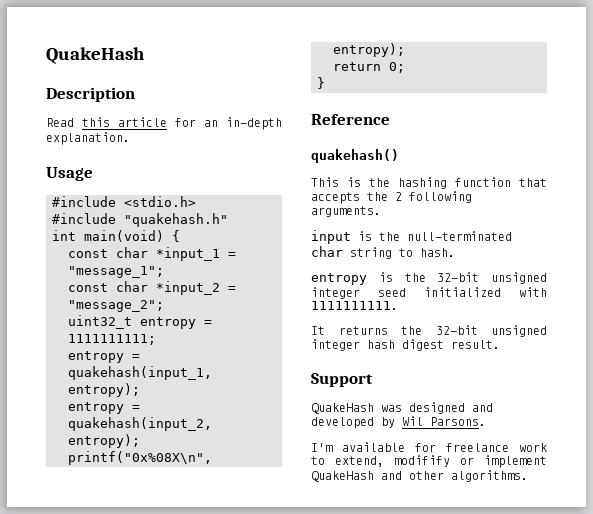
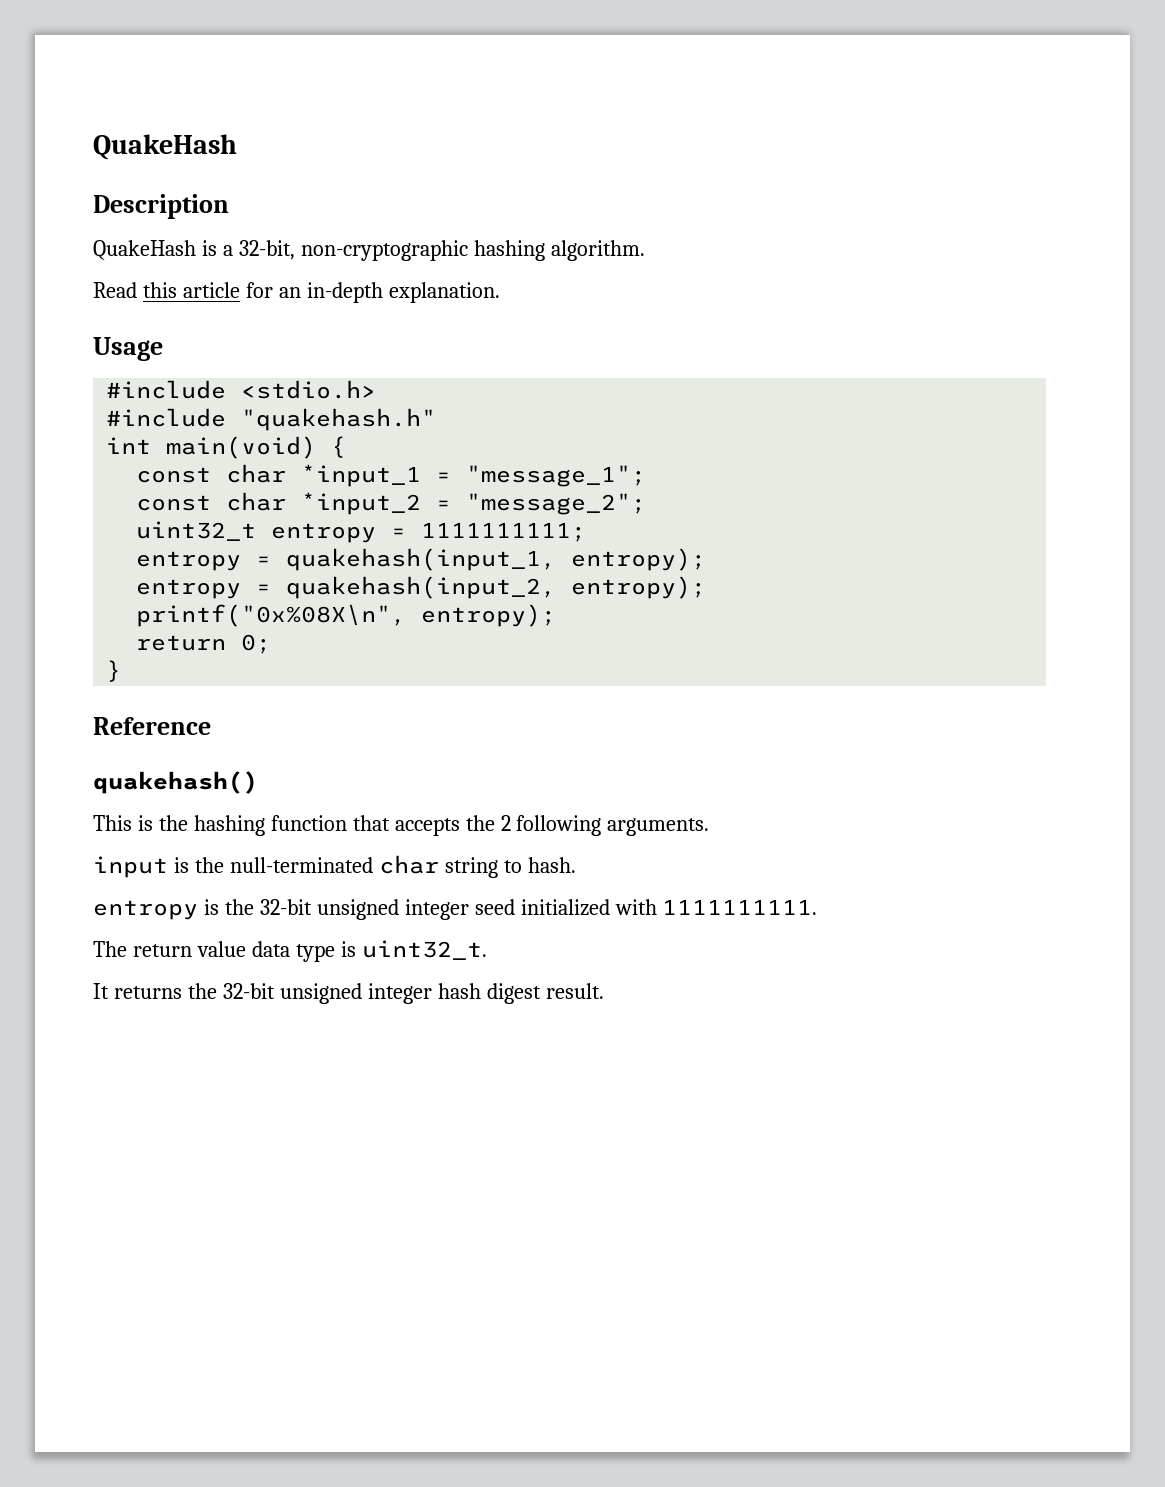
(135, 94) none -> [93,240,645,261] // QuakeHash is a 32-bit, non-cryptographic hashing algorithm.
(398, 305) none -> [93,940,487,962] // The return value data type is uint32_t.
[311,373,373,387] [311,402,493,414] [311,416,486,429] [311,442,547,452] [311,455,547,468] [311,470,528,482] // Support // QuakeHash was designed and developed by Wil Parsons. // I'm available for freelance work to extend, modifify or implement QuakeHash and other algorithms. -> (604, 991) none

